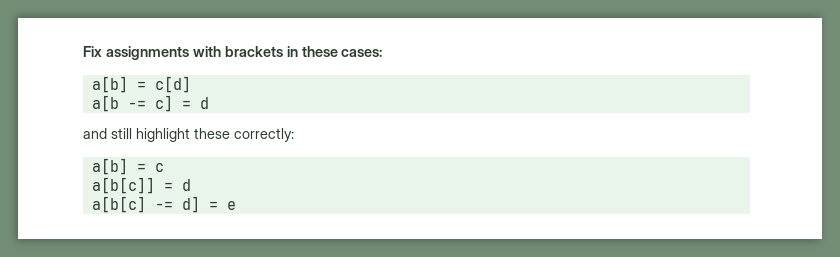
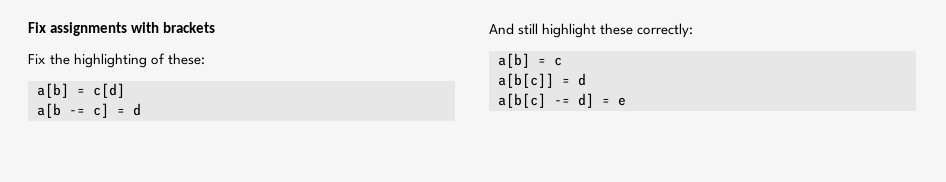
[286,46,383,57] in these cases: -> [28,53,206,68] // Fix the highlighting of these:
[83,128,107,139] and -> [489,23,514,35] And

